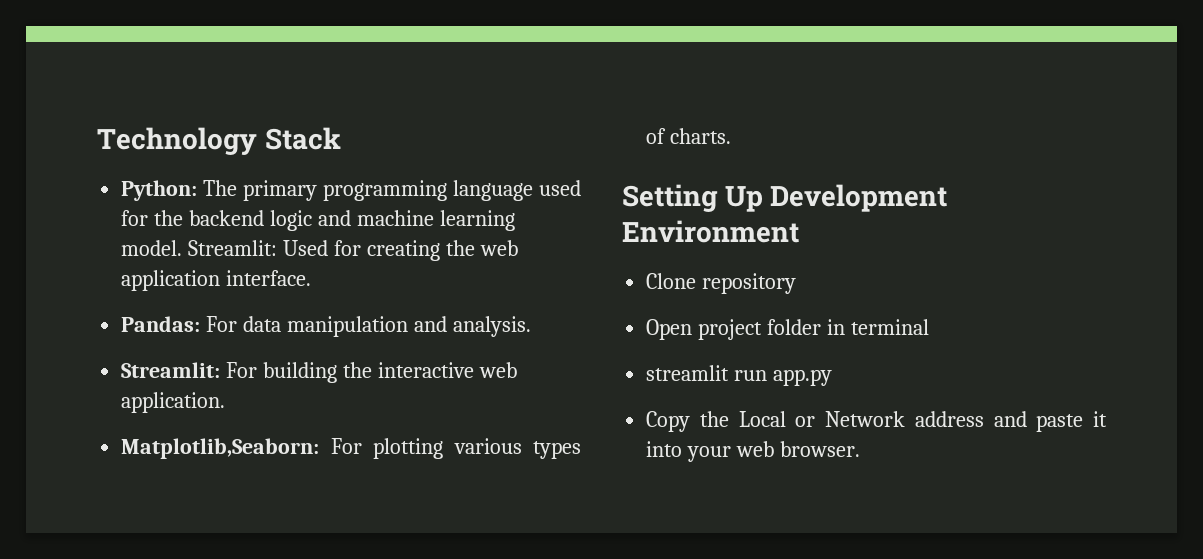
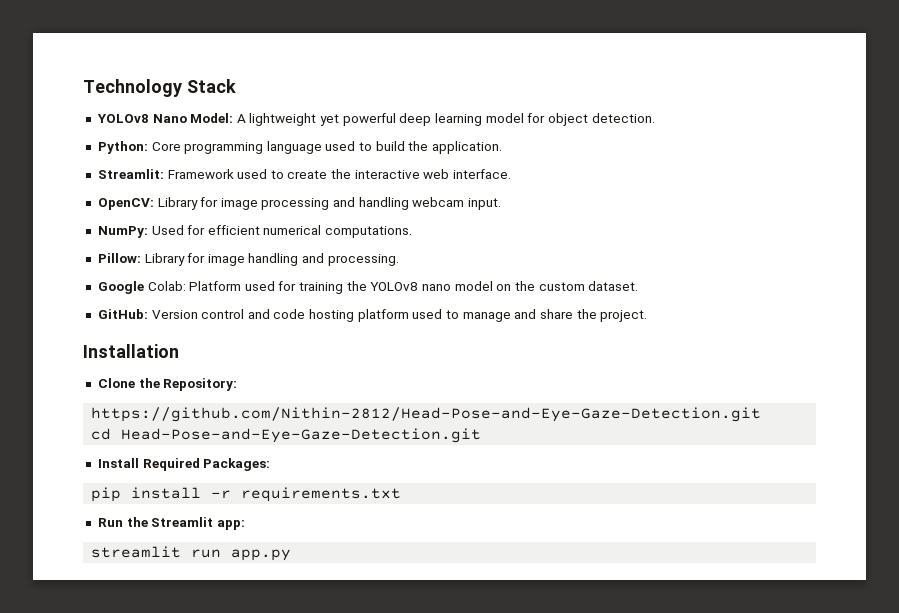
(341, 138) none -> [96,113,655,126] // YOLOv8 Nano Model: A lightweight yet powerful deep learning model for object detection.
[203,180,318,201] The primary -> [151,142,181,151] Core
[121,210,515,231] [121,240,518,261] [121,270,312,291] [121,316,531,337] [121,362,517,383] [121,392,226,413] [121,438,581,459] [646,128,732,144] [622,184,948,212] [622,220,799,243] [646,273,797,294] [646,319,929,340] [646,365,833,386] [646,411,1107,432] [646,441,861,462] for the backend logic and machine learning model. Streamlit: Used for creating the web application interface. // Pandas: For data manipulation and analysis. // Streamlit: For building the interactive web application. // Matplotlib,Seaborn: For plotting various types of charts. // Setting Up Development Environment // Clone repository // Open project folder in terminal // streamlit run app.py // Copy the Local or Network address and paste it into your web browser. -> [359,141,503,154] [97,169,512,179] [97,197,502,210] [97,225,413,238] [97,253,399,266] [97,281,639,294] [97,309,648,322] [83,344,179,358] [97,378,238,391] [91,407,762,422] [91,428,482,443] [97,458,271,471] [91,487,402,502] [97,517,245,530] [91,546,292,561] to build the application. // Streamlit: Framework used to create the interactive web interface. // OpenCV: Library for image processing and handling webcam input. // NumPy: Used for efficient numerical computations. // Pillow: Library for image handling and processing. // Google Colab: Platform used for training the YOLOv8 nano model on the custom dataset. // GitHub: Version control and code hosting platform used to manage and share the project. // Installation // Clone the Repository: // https://github.com/Nithin-2812/Head-Pose-and-Eye-Gaze-Detection.git // cd Head-Pose-and-Eye-Gaze-Detection.git // Install Required Packages: // pip install -r requirements.txt // Run the Streamlit app: // streamlit run app.py

